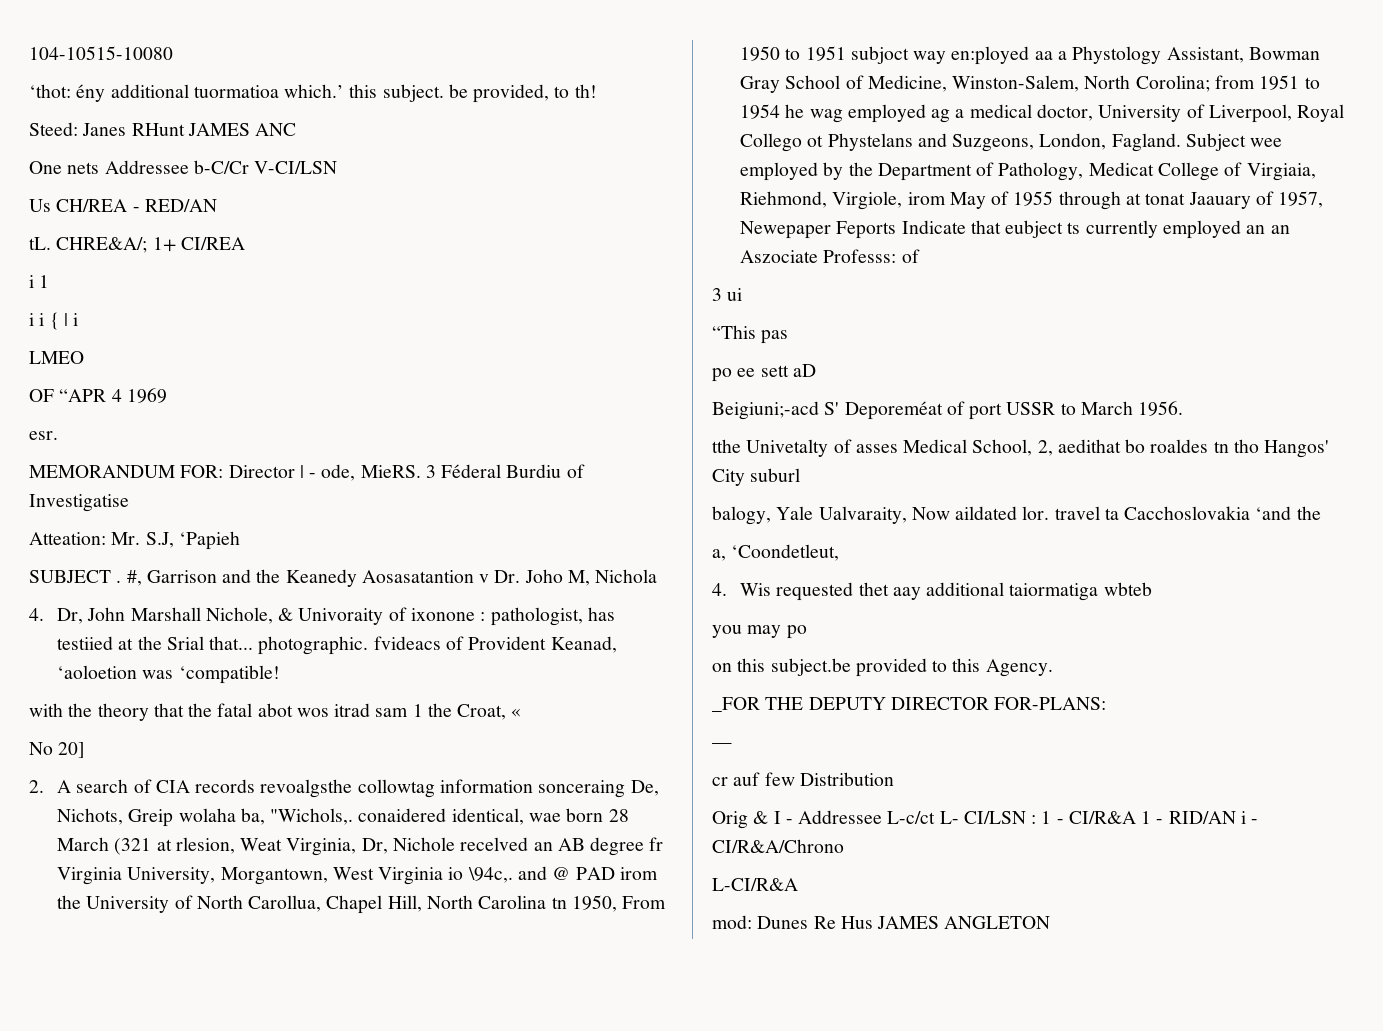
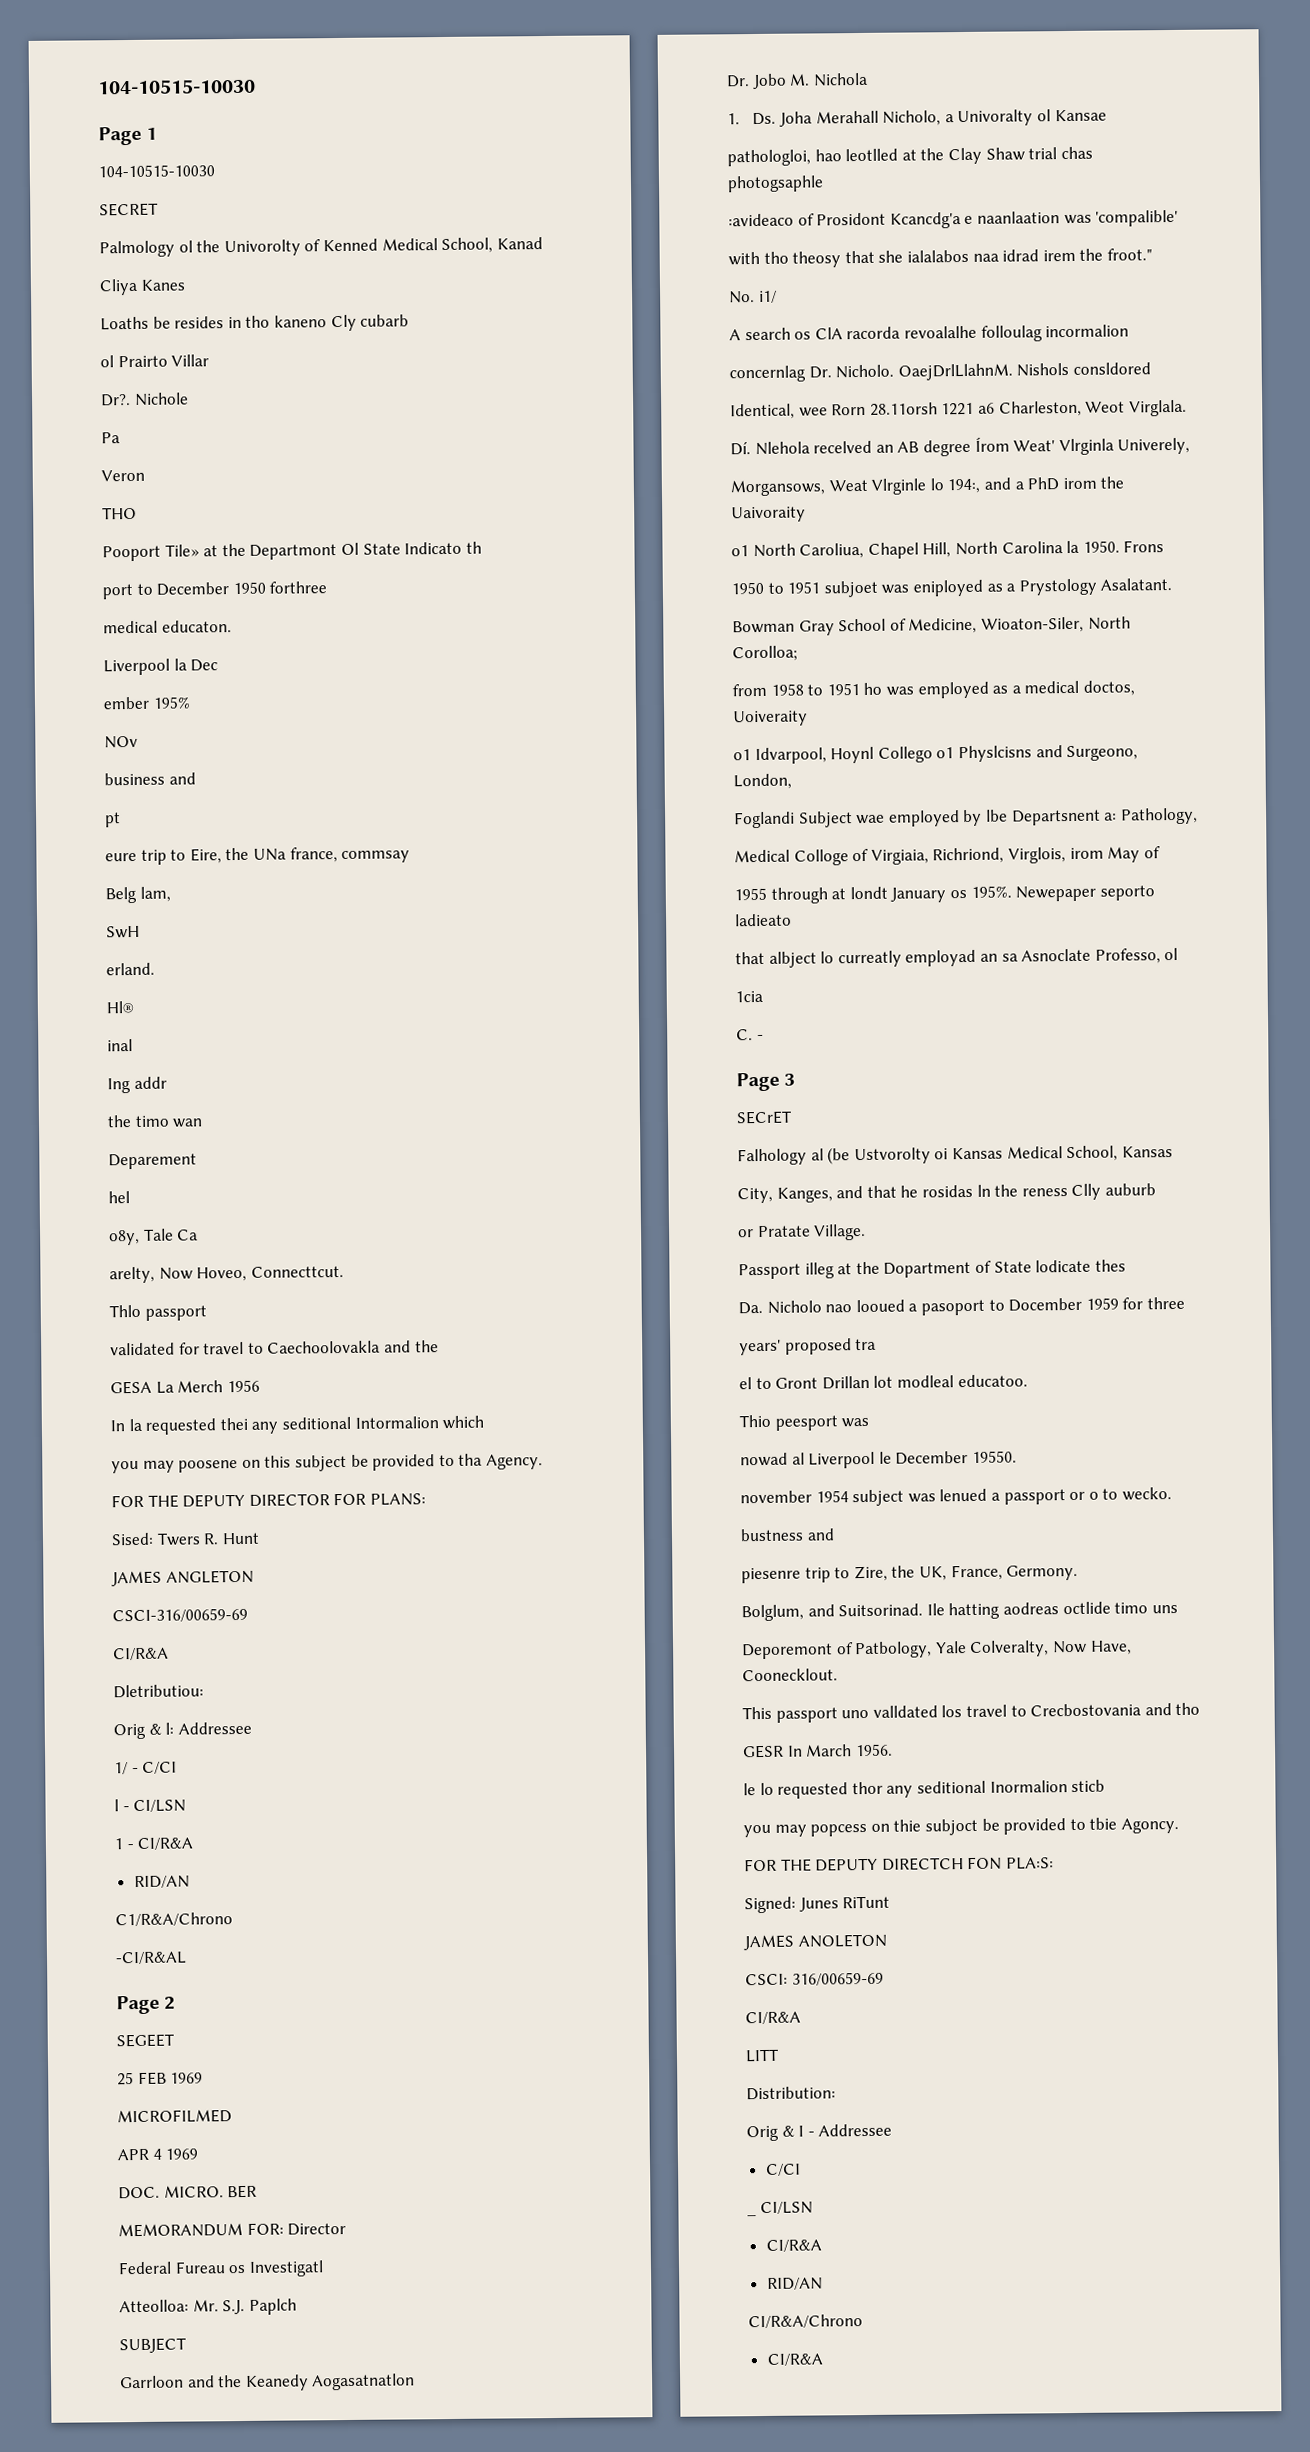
[29,46,173,60] [29,84,597,103] [29,122,297,136] [29,160,338,174] [29,199,217,212] [29,237,245,253] [29,275,50,288] [29,312,79,330] [29,351,84,364] [29,389,107,402] 104-10515-10080 // ‘thot: ény additional tuormatioa which.’ this subject. be provided, to th! // Steed: Janes RHunt JAMES ANC // One nets Addressee b-C/Cr V-CI/LSN // Us CH/REA - RED/AN // tL. CHRE&A/; 1+ CI/REA // i 1 // i i { | i // LMEO // OF “APR -> [97,78,256,95] [98,126,158,146] [98,164,215,178] [99,202,158,217] [99,237,543,258] [99,278,185,296] [100,314,410,332] [100,354,210,368] [100,392,189,407] [101,432,120,444] [101,469,145,482] [102,506,137,520] [102,541,482,562] [102,581,328,600] [103,620,232,634] [103,658,219,676] [103,696,191,710] [104,735,138,749] [104,772,196,786] [105,812,121,828] [105,847,411,865] [105,886,171,904] [106,925,140,939] [106,962,155,976] [106,1000,134,1014] [107,1039,133,1052] [107,1076,167,1094] [107,1115,204,1128] [108,1153,197,1170] [108,1191,130,1204] [109,1228,199,1246] [109,1265,344,1284] [109,1304,207,1321] [110,1340,439,1356] [110,1379,260,1395] [110,1415,485,1435] [111,1453,543,1474] [111,1492,426,1508] [111,1532,260,1546] [111,1569,254,1587] [112,1607,248,1623] [113,1647,169,1661] [113,1684,204,1699] [113,1721,252,1740] [114,1761,178,1775] [114,1799,187,1813] [114,1837,194,1850] [133,1875,190,1889] [115,1912,233,1927] [115,1951,187,1965] [116,1995,176,2015] [116,2033,174,2048] [117,2071,204,2086] [117,2109,232,2124] [117,2148,149,2161] 104-10515-10030 // Page 1 // 104-10515-10030 // SECRET // Palmology ol the Univorolty of Kenned Medical School, Kanad // Cliya Kanes // Loaths be resides in tho kaneno Cly cubarb // ol Prairto Villar // Dr?. Nichole // Pa // Veron // THO // Pooport Tile» at the Departmont Ol State Indicato th // port to December 1950 forthree // medical educaton. // Liverpool la Dec // ember 195% // NOv // business and // pt // eure trip to Eire, the UNa france, commsay // Belg lam, // SwH // erland. // Hl® // inal // Ing addr // the timo wan // Deparement // hel // o8y, Tale Ca // arelty, Now Hoveo, Connecttcut. // Thlo passport // validated for travel to Caechoolovakla and the // GESA La Merch 1956 // In la requested thei any seditional Intormalion which // you may poosene on this subject be provided to tha Agency. // FOR THE DEPUTY DIRECTOR FOR PLANS: // Sised: Twers R. Hunt // JAMES ANGLETON // CSCI-316/00659-69 // CI/R&A // Dletributiou: // Orig & l: Addressee // 1/ - C/CI // l - CI/LSN // 1 - CI/R&A // RID/AN // C1/R&A/Chrono // -CI/R&AL // Page 2 // SEGEET // 25 FEB 1969 // MICROFILMED // APR
[29,431,58,440] esr. -> [118,2184,258,2200] DOC. MICRO. BER
[299,464,585,481] [29,494,129,512] [29,531,240,550] [29,569,658,587] [29,607,615,626] [57,636,617,655] [57,665,280,684] [29,703,522,721] [29,742,86,758] [29,779,659,798] [57,808,629,827] [57,837,664,856] [57,866,658,885] [57,895,667,914] [740,46,1244,65] | - ode, MieRS. 3 Féderal Burdiu of Investigatise // Atteation: Mr. S.J, ‘Papieh // SUBJECT . #, Garrison and the Keanedy Aosasatantion v Dr. Joho M, Nichola // 4. Dr, John Marshall Nichole, & Univoraity of ixonone : pathologist, has testiied at the Srial that... photographic. fvideacs of Provident Keanad, ‘aoloetion was ‘compatible! // with the theory that the fatal abot wos itrad sam 1 the Croat, « // No 20] // 2. A search of CIA records revoalgsthe collowtag information sonceraing De, Nichots, Greip wolaha ba, "Wichols,. conaidered identical, wae born 28 March (321 at rlesion, Weat Virginia, Dr, Nichole recelved an AB degree fr Virginia University, Morgantown, West Virginia io \94c,. and @ PAD irom the University of North Carollua, Chapel Hill, North Carolina tn 1950, From 1950 to 1951 subjoct way en:ployed aa a Phystology Assistant, -> [118,2260,324,2277] [119,2298,297,2315] [119,2337,186,2354] [120,2373,416,2391] [726,72,868,90] [727,109,1107,127] [727,146,1093,167] [727,175,824,193] [728,209,1179,229] [728,248,1153,268] [729,290,777,304] [729,324,1130,342] [729,362,1151,383] [730,399,1187,420] [730,436,1191,457] [730,476,1125,497] [731,506,806,523] [731,540,1165,559] [731,577,1173,598] // Federal Fureau os Investigatl // Atteolloa: Mr. S.J. Paplch // SUBJECT // Garrloon and the Keanedy Aogasatnatlon // Dr. Jobo M. Nichola // 1. Ds. Joha Merahall Nicholo, a Univoralty ol Kansae // pathologloi, hao leotlled at the Clay Shaw trial chas photogsaphle // :avideaco of Prosidont Kcancdg'a e naanlaation was 'compalible' // with tho theosy that she ialalabos naa idrad irem the froot." // No. i1/ // A search os ClA racorda revoalalhe folloulag incormalion // concernlag Dr. Nicholo. OaejDrlLlahnM. Nishols consldored // Identical, wee Rorn 28.11orsh 1221 a6 Charleston, Weot Virglala. // Dí. Nlehola recelved an AB degree Írom Weat' Vlrginla Univerely, // Morgansows, Weat Vlrginle lo 194:, and a PhD irom the Uaivoraity // o1 North Caroliua, Chapel Hill, North Carolina la 1950. Frons // 1950 to 1951 subjoet was eniployed as a Prystology Asalatant. //
[952,75,1320,92] [740,104,1345,123] [740,133,1283,152] [740,162,1316,181] [740,191,903,210] Winston-Salem, North Corolina; from 1951 to 1954 he wag employed ag a medical doctor, University of Liverpool, Royal Collego ot Phystelans and Suzgeons, London, Fagland. Subject wee employed by the Department of Pathology, Medicat College of Virgiaia, Riehmond, Virgiole, -> [980,616,1131,633] [732,645,798,662] [732,680,1135,699] [733,710,808,727] [733,745,1139,765] [733,773,792,790] [734,807,1198,829] [734,847,1066,866] Wioaton-Siler, North Corolloa; // from 1958 to 1951 ho was employed as a medical doctos, Uoiveraity // o1 Idvarpool, Hoynl Collego o1 Physlcisns and Surgeono, London, // Foglandi Subject wae employed by lbe Departsnent a: Pathology, // Medical Colloge of Virgiaia, Richriond, Virglois,
(1010, 198) none -> (1161, 852) //
[1145,191,1324,209] [740,220,1290,239] [740,249,920,263] [712,288,743,301] [712,325,789,344] [712,364,816,382] [712,401,1184,420] [712,439,1330,458] [712,468,801,486] [712,506,1321,525] [712,544,840,561] [712,582,1152,601] [712,625,807,639] [712,658,1053,677] [712,697,1107,712] [712,743,732,748] [712,772,894,786] tonat Jaauary of 1957, Newepaper Feports Indicate that eubject ts currently employed an an Aszociate Professs: of // 3 ui // “This pas // po ee sett aD // Beigiuni;-acd S' Deporeméat of port USSR to March 1956. // tthe Univetalty of asses Medical School, 2, aedithat bo roaldes tn tho Hangos' City suburl // balogy, Yale Ualvaraity, Now aildated lor. travel ta Cacchoslovakia ‘and the // a, ‘Coondetleut, // 4. Wis requested thet aay additional taiormatiga wbteb // you may po // on this subject.be provided to this Agency. // _FOR THE DEPUTY DIRECTOR FOR-PLANS: // — // cr auf few Distribution -> [849,885,1155,903] [735,913,792,927] [735,947,1179,968] [735,990,763,1003] [736,1029,764,1041] [736,1072,796,1092] [736,1110,792,1125] [737,1145,1173,1166] [737,1183,1156,1204] [738,1223,867,1241] [738,1259,1126,1280] [738,1296,1185,1316] [739,1338,877,1356] [739,1374,1028,1390] [739,1414,870,1431] [740,1450,1017,1469] [740,1487,1172,1507] [740,1528,835,1542] [741,1564,1079,1584] [741,1601,1178,1622] [742,1640,1132,1660] [742,1668,838,1682] [742,1702,1201,1723] [742,1743,893,1759] [743,1779,1106,1799] [743,1817,1179,1838] [744,1856,1054,1872] [744,1895,891,1914] [743,1933,887,1951] [745,1971,884,1986] [745,2011,801,2025] [745,2048,779,2063] [746,2086,836,2101] londt January os 195%. Newepaper seporto ladieato // that albject lo curreatly employad an sa Asnoclate Professo, ol // 1cia // C. - // Page 3 // SECrET // Falhology al (be Ustvorolty oi Kansas Medical School, Kansas // City, Kanges, and that he rosidas ln the reness Clly auburb // or Pratate Village. // Passport illeg at the Dopartment of State lodicate thes // Da. Nicholo nao looued a pasoport to Docember 1959 for three // years' proposed tra // el to Gront Drillan lot modleal educatoo. // Thio peesport was // nowad al Liverpool le December 19550. // november 1954 subject was lenued a passport or o to wecko. // bustness and // piesenre trip to Zire, the UK, France, Germony. // Bolglum, and Suitsorinad. Ile hatting aodreas octlide timo uns // Deporemont of Patbology, Yale Colveralty, Now Have, Coonecklout. // This passport uno valldated los travel to Crecbostovania and tho // GESR In March 1956. // le lo requested thor any seditional Inormalion sticb // you may popcess on thie subjoct be provided to tbie Agoncy. // FOR THE DEPUTY DIRECTCH FON PLA:S: // Signed: Junes RiTunt // JAMES ANOLETON // CSCI: 316/00659-69 // CI/R&A // LITT // Distribution:
[887,811,1259,824] [712,839,844,853] [712,878,798,891] [712,915,1051,929] L-c/ct L- CI/LSN : 1 - CI/R&A 1 - RID/AN i - CI/R&A/Chrono // L-CI/R&A // mod: Dunes Re Hus JAMES ANGLETON -> [765,2163,801,2176] [747,2201,813,2217] [765,2239,822,2252] [766,2277,823,2290] [748,2314,863,2329] [766,2353,823,2366] // C/CI // _ CI/LSN // CI/R&A // RID/AN // CI/R&A/Chrono // CI/R&A

